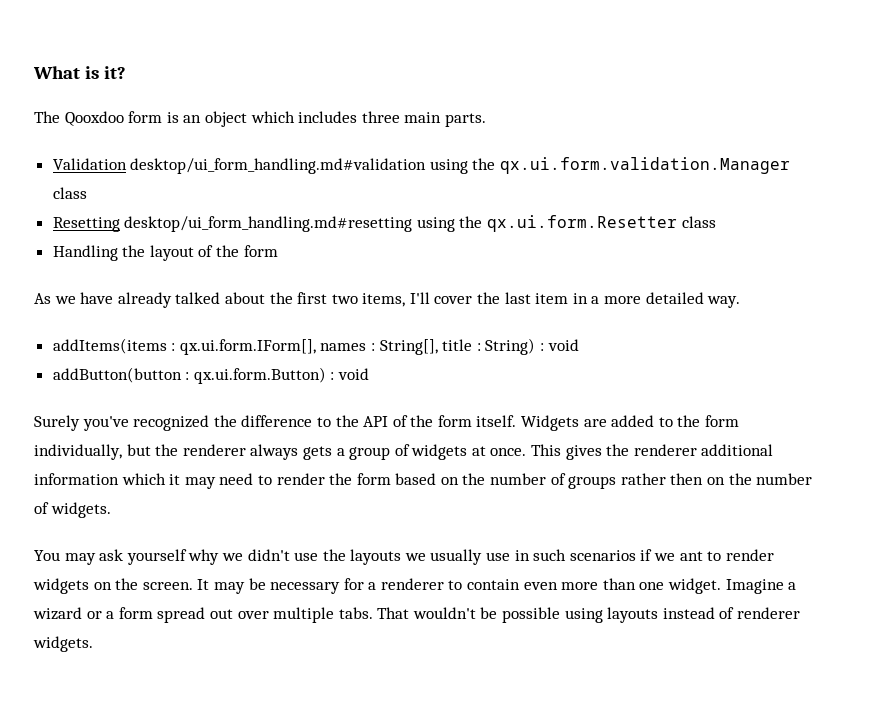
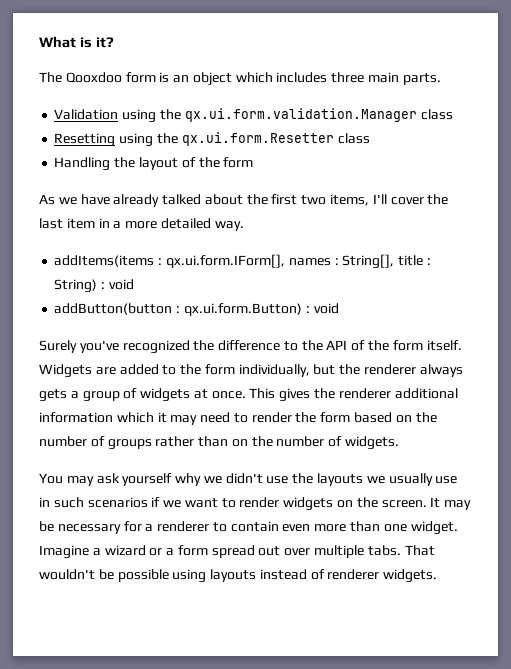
[130,158,427,174] desktop/ui_form_handling.md#validation -> (119, 114) none
[124,216,413,232] desktop/ui_form_handling.md#resetting -> (116, 140) none
[670,473,704,485] then -> [198,436,229,447] than
[679,551,703,561] ant -> [184,498,218,508] want

